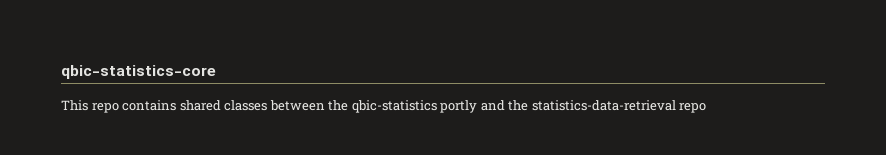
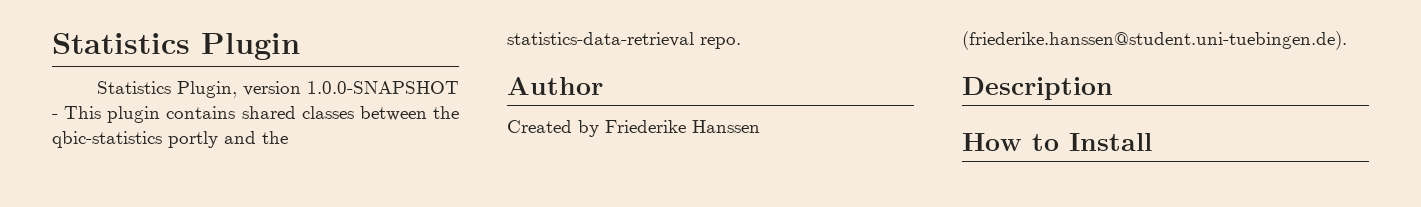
[61,65,216,79] [61,100,119,113] qbic-statistics-core // This repo -> [52,33,300,60] [96,81,459,98] [52,106,161,123] Statistics Plugin // Statistics Plugin, version 1.0.0-SNAPSHOT - This plugin
[679,103,707,113] repo -> [700,37,741,49] [507,77,603,95] [507,120,760,137] [962,31,1347,50] [962,77,1113,100] [962,133,1152,151] repo. // Author // Created by Friederike Hanssen (friederike.hanssen@student.uni-tuebingen.de). // Description // How to Install

